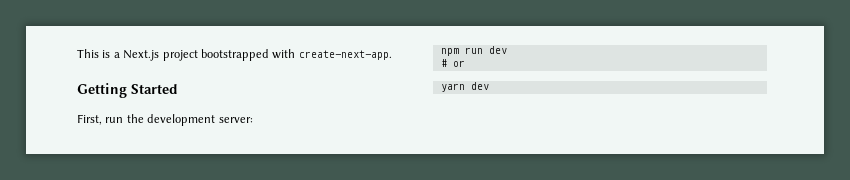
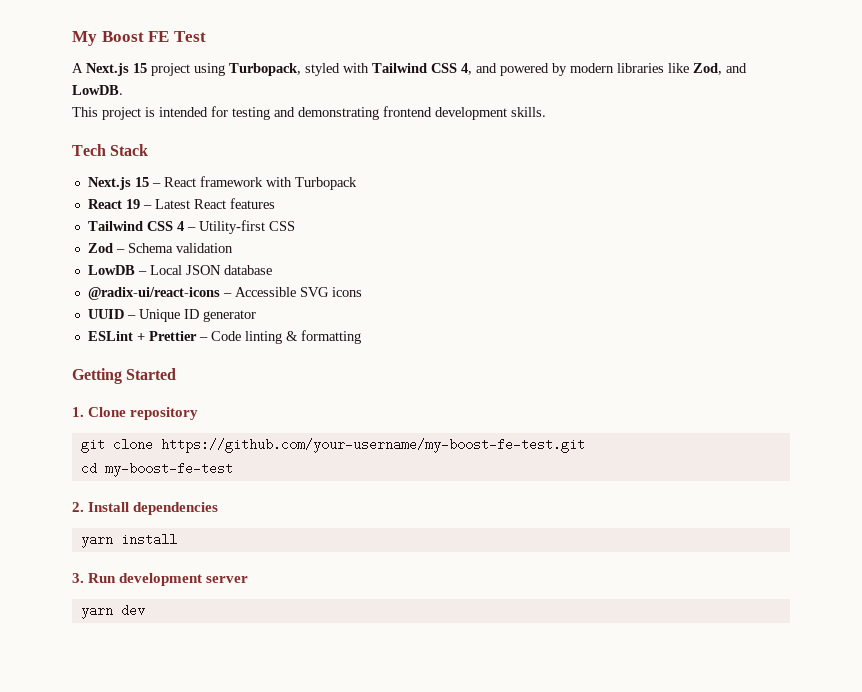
[77,49,392,61] [77,83,178,98] [77,114,253,126] [440,46,507,56] [440,59,465,67] This is a Next.js project bootstrapped with create-next-app. // Getting Started // First, run the development server: // npm run dev // # or -> [72,31,206,46] [72,63,747,76] [72,85,123,95] [72,106,546,120] [72,144,149,156] [87,176,357,190] [87,198,275,209] [87,220,295,234] [87,243,233,253] [87,265,272,275] [87,287,362,300] [87,309,256,322] [87,330,361,344] [72,368,177,384] [72,407,199,420] [80,438,585,453] [80,462,233,477] [72,502,219,515] [80,533,177,548] [72,573,249,586] My Boost FE Test // A Next.js 15 project using Turbopack, styled with Tailwind CSS 4, and powered by modern libraries like Zod, and LowDB. // This project is intended for testing and demonstrating frontend development skills. // Tech Stack // Next.js 15 – React framework with Turbopack // React 19 – Latest React features // Tailwind CSS 4 – Utility-first CSS // Zod – Schema validation // LowDB – Local JSON database // @radix-ui/react-icons – Accessible SVG icons // UUID – Unique ID generator // ESLint + Prettier – Code linting & formatting // Getting Started // 1. Clone repository // git clone https://github.com/your-username/my-boost-fe-test.git // cd my-boost-fe-test // 2. Install dependencies // yarn install // 3. Run development server

